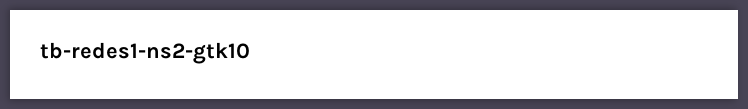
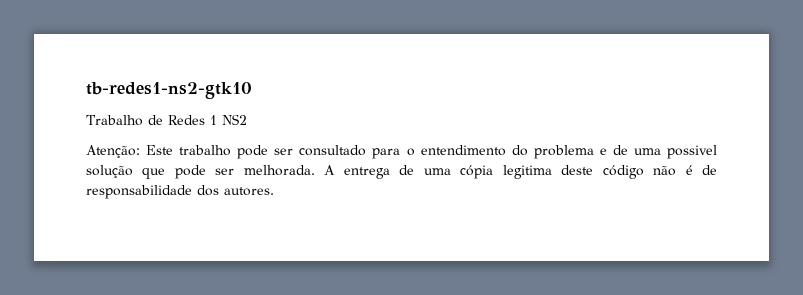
(250, 53) none -> [86,114,247,126] [86,145,717,159] [86,165,717,179] [86,185,274,199] // Trabalho de Redes 1 NS2 // Atenção: Este trabalho pode ser consultado para o entendimento do problema e de uma possivel solução que pode ser melhorada. A entrega de uma cópia legitima deste código não é de responsabilidade dos autores.

